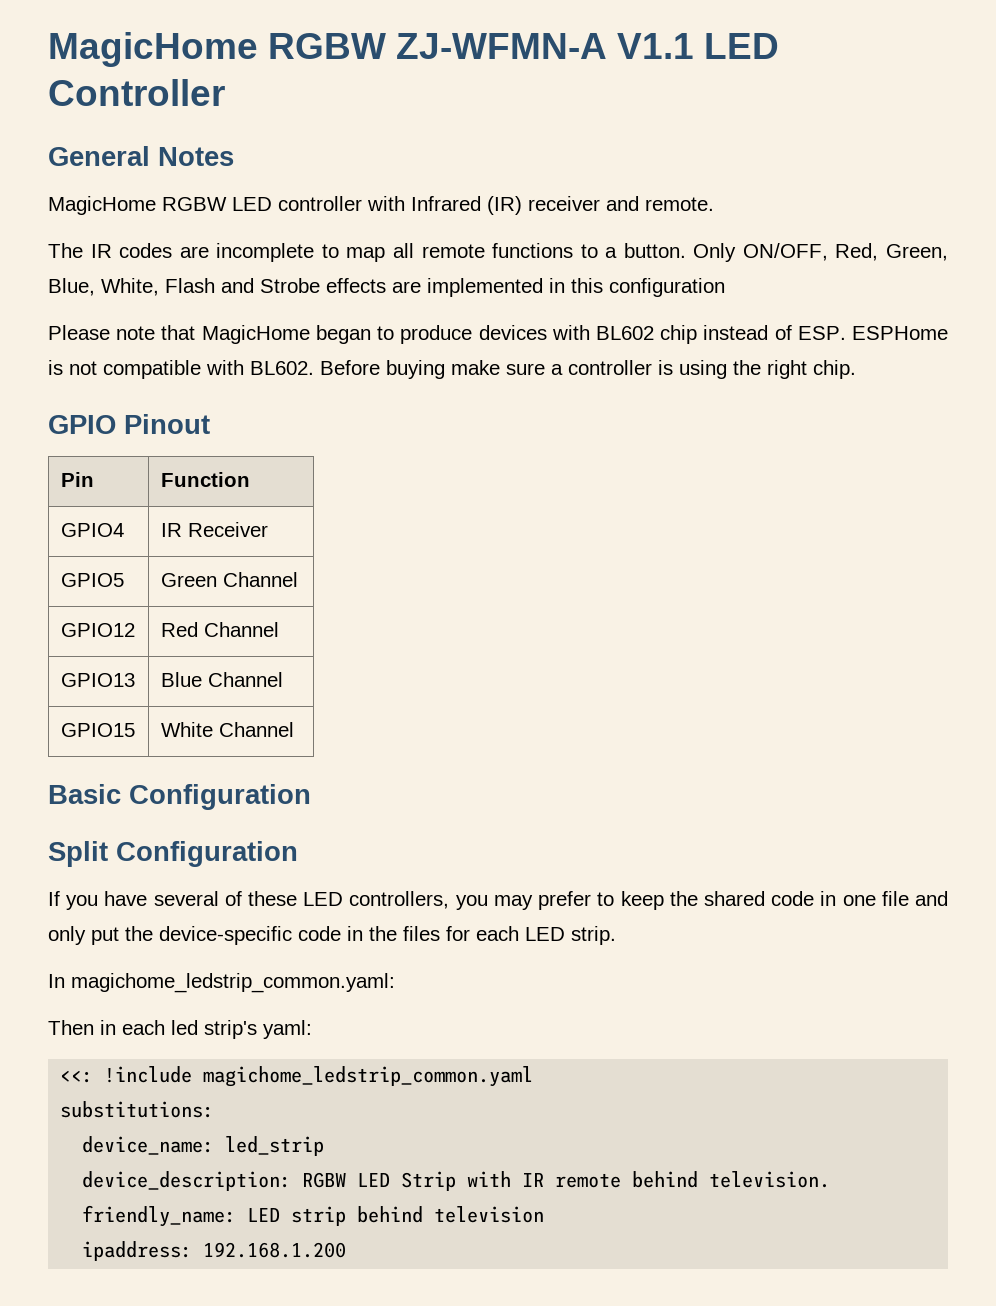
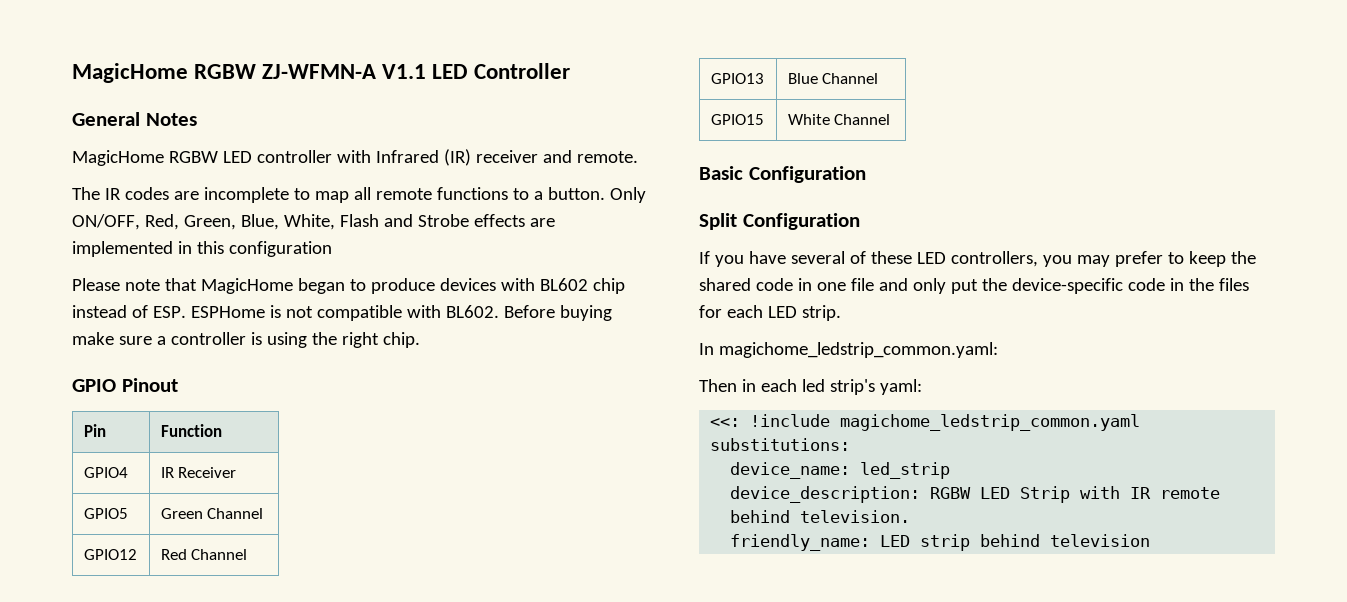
[82,1241,347,1261] // ipaddress: 192.168.1.200 -> (1151, 540) none

